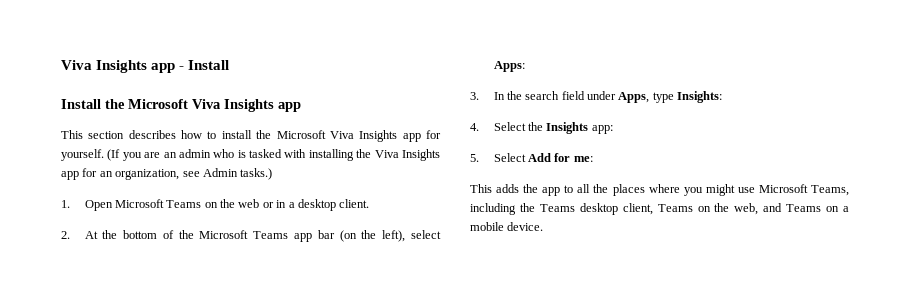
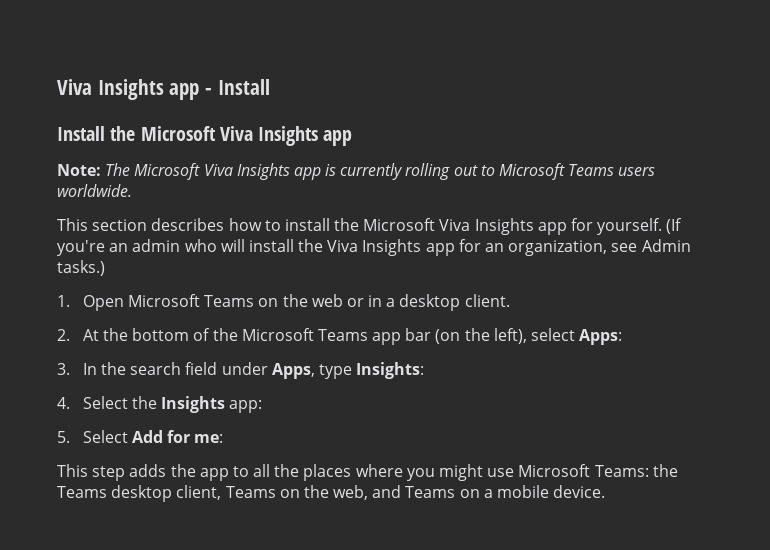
(301, 107) none -> [57,163,656,180] [57,184,132,197] // Note: The Microsoft Viva Insights app is currently rolling out to Microsoft Teams users worldwide.
[122,152,161,161] you are -> [57,240,105,256] you're
[237,149,354,161] is tasked with installing -> [220,239,294,252] will install
(492, 188) none -> [92,466,126,481] step
[811,185,849,196] [470,203,516,215] Teams, including -> [594,465,649,477] Teams:

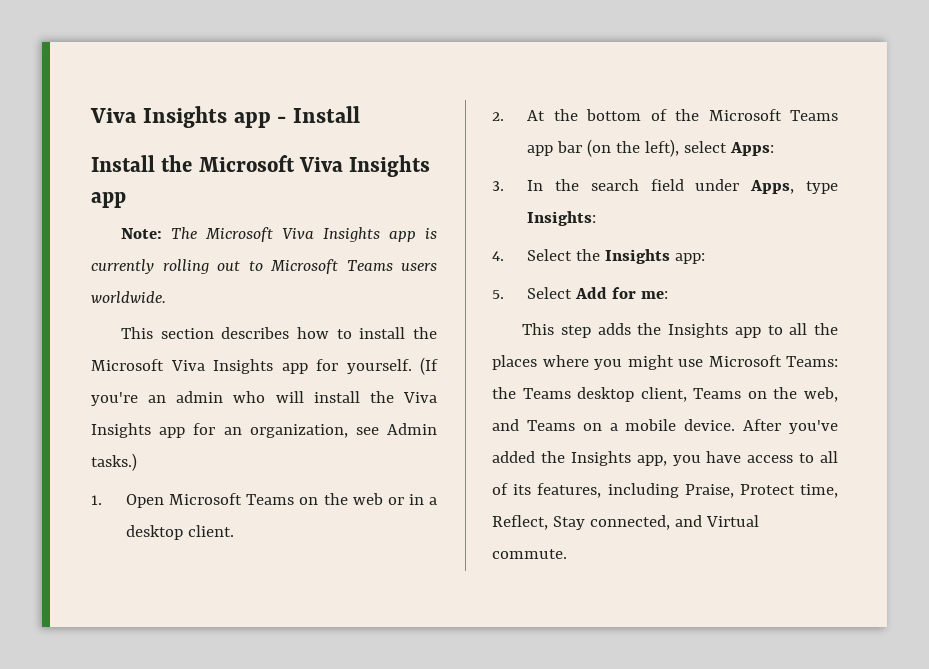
(196, 470) none -> [668,323,729,338] Insights
(606, 491) none -> [743,419,838,434] [492,451,838,466] [492,483,838,498] [492,515,759,530] [492,549,567,559] After you've added the Insights app, you have access to all of its features, including Praise, Protect time, Reflect, Stay connected, and Virtual commute.

